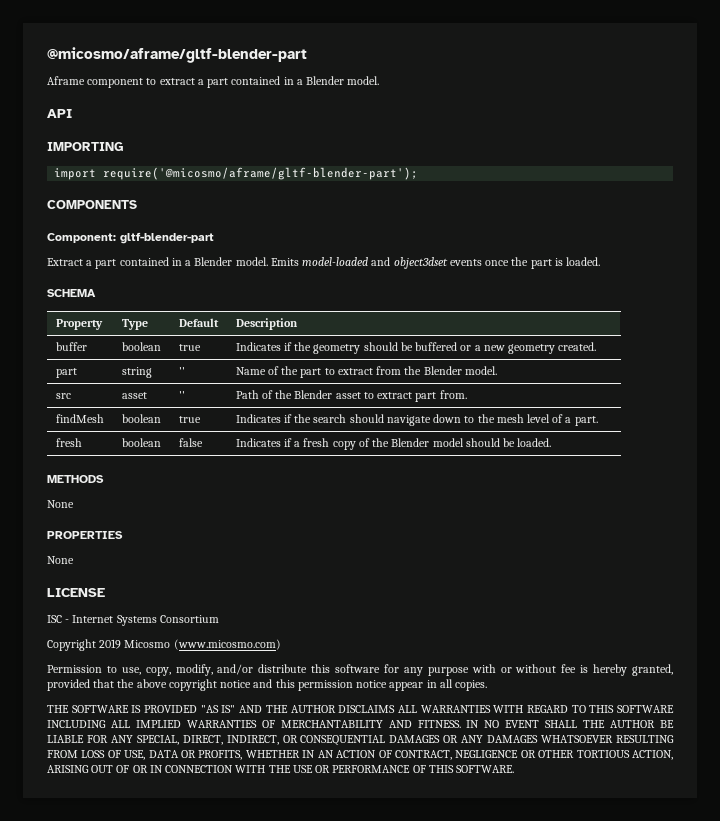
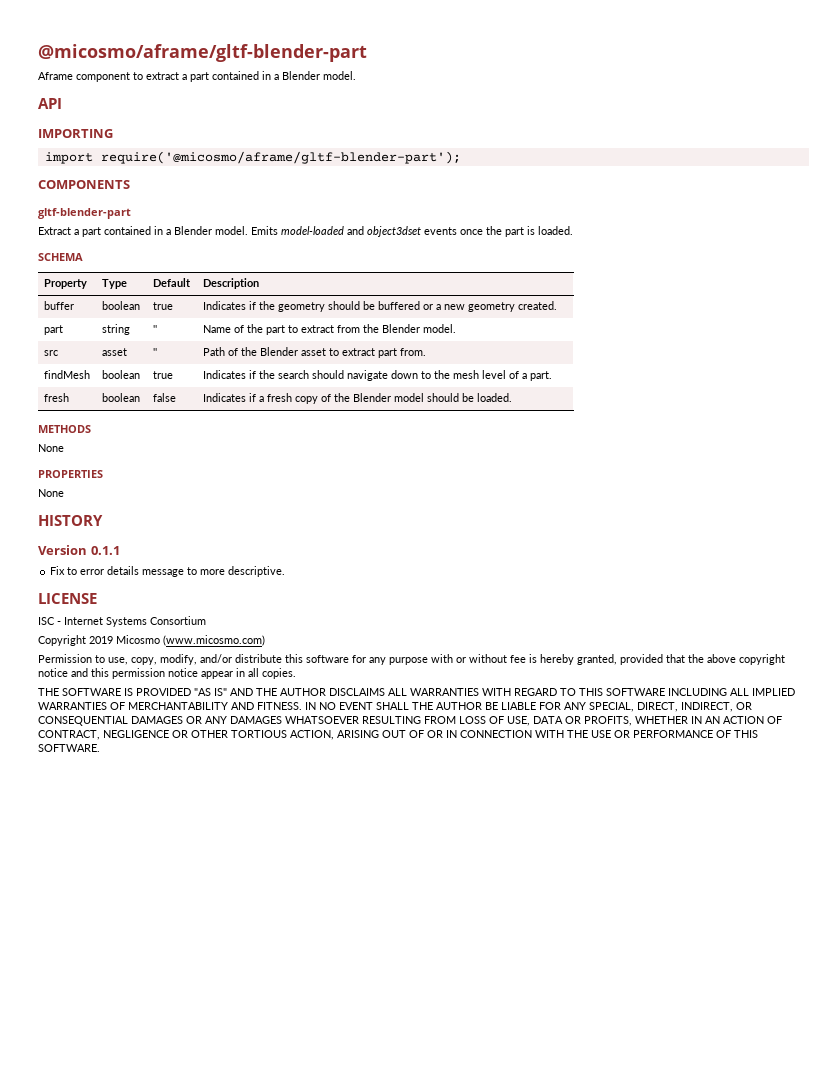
[47,233,116,243] Component: -> (130, 184) none
(74, 560) none -> [38,515,103,526] [38,545,120,555] [50,566,286,577] // HISTORY // Version 0.1.1 // Fix to error details message to more descriptive.

